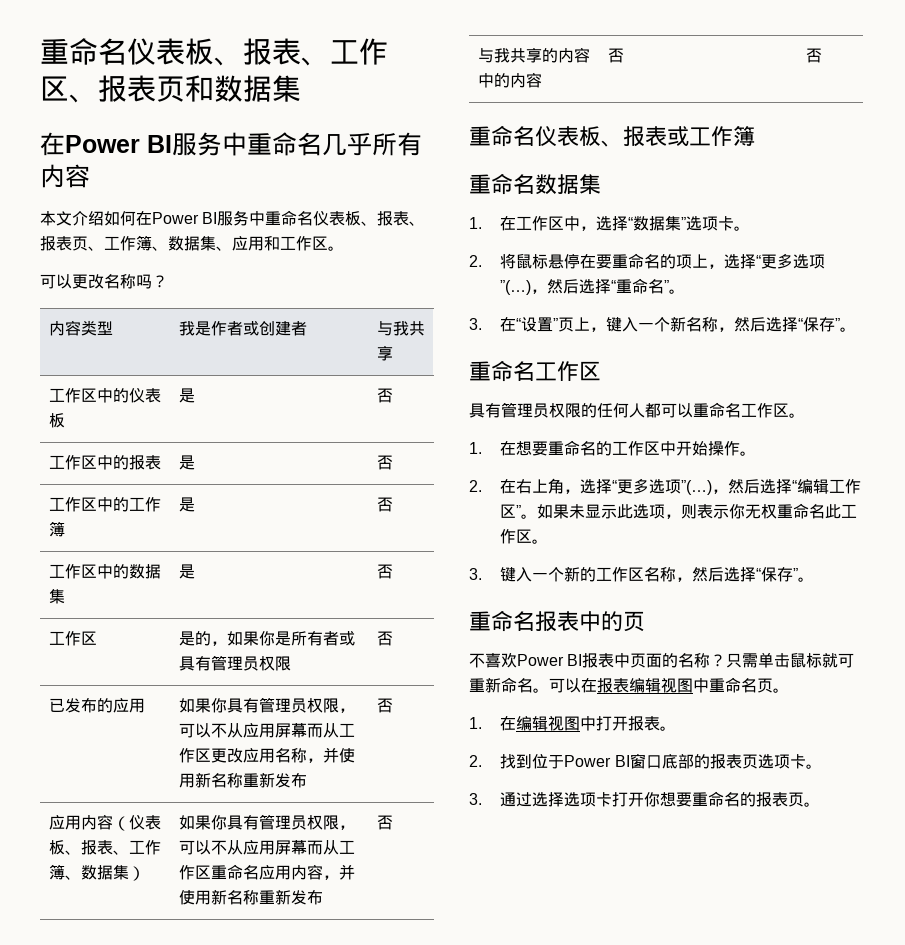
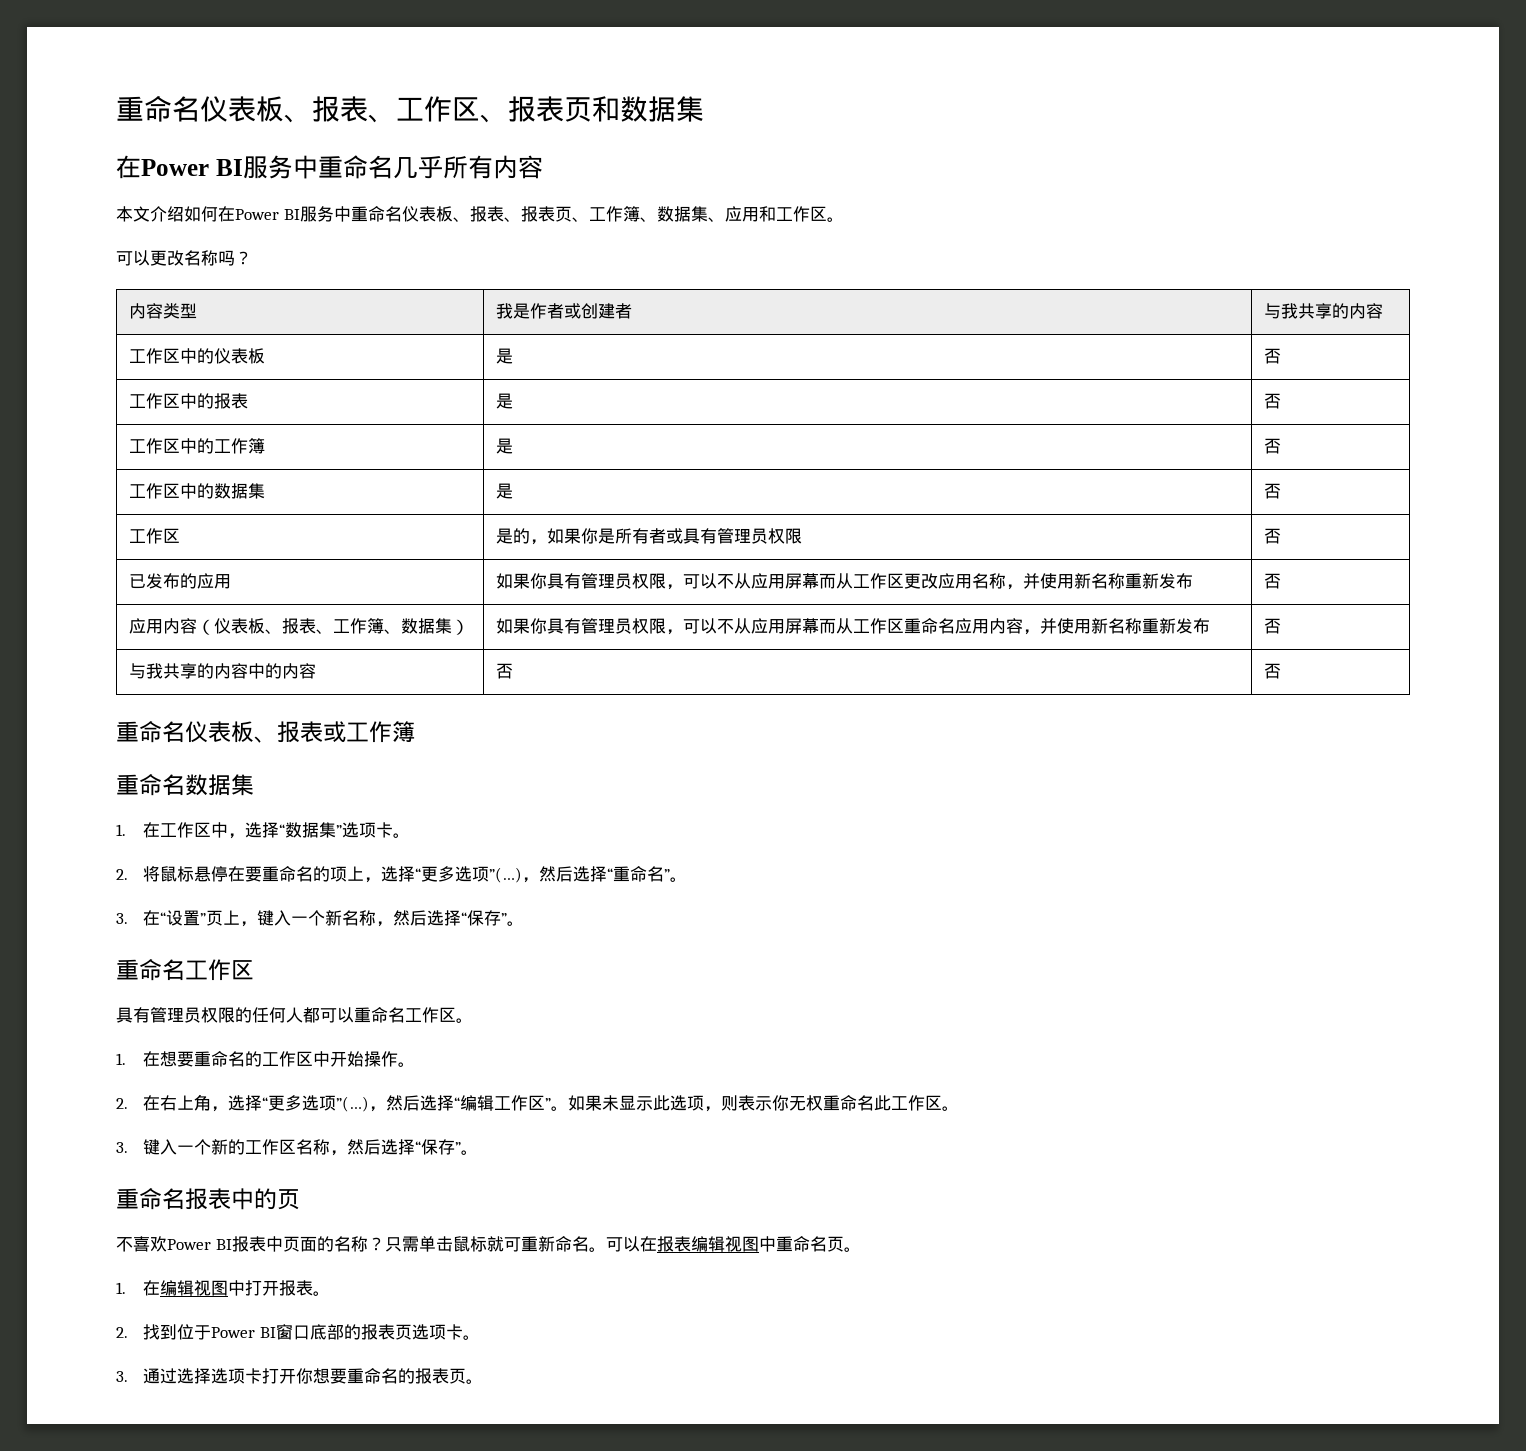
(393, 353) none -> [1331,303,1383,319] 的内容

